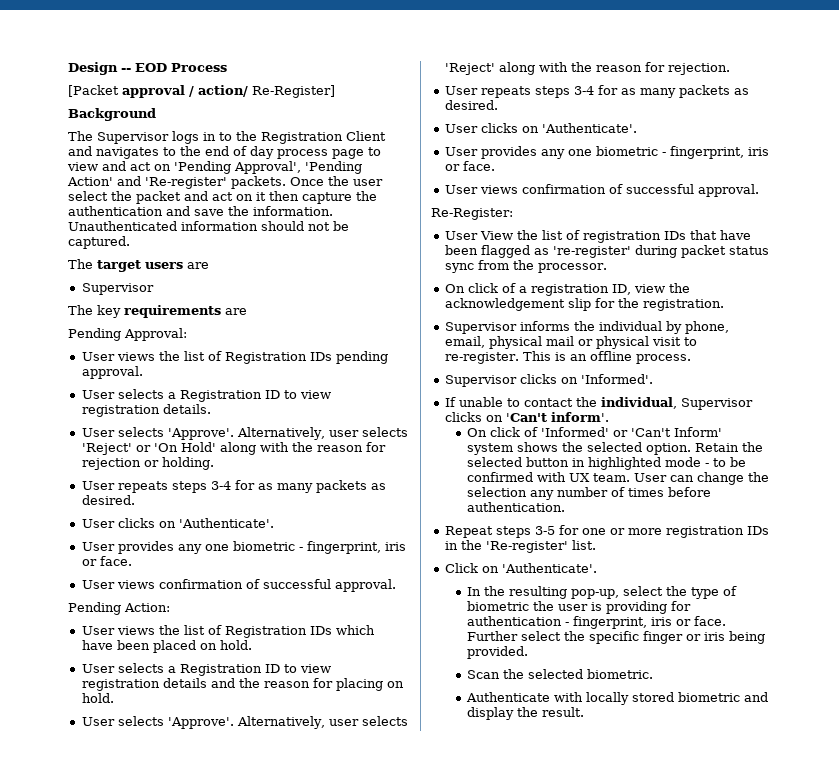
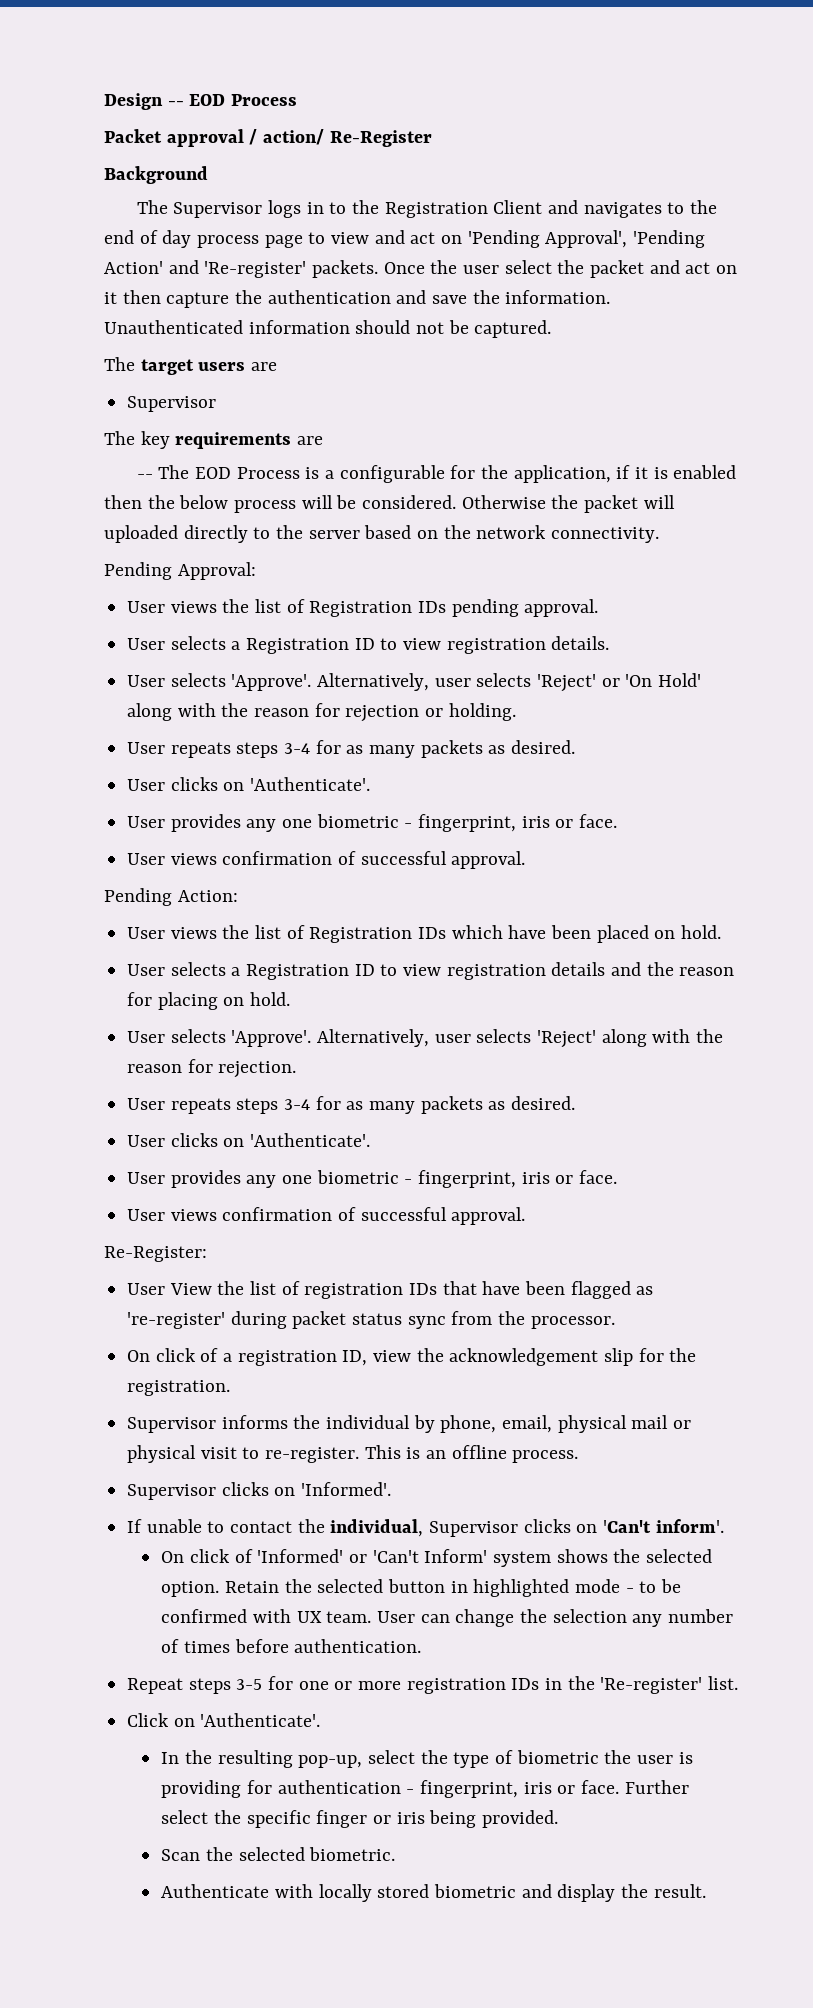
[68,85,119,97] [Packet -> [104,129,162,143] Packet
[252,85,335,98] Re-Register] -> [329,130,432,147] Re-Register
(247, 311) none -> [136,465,737,483] [104,495,675,513] [104,525,660,543] // -- The EOD Process is a configurable for the application, if it is enabled then the below process will be considered. Otherwise the packet will uploaded directly to the server based on the network connectivity.

